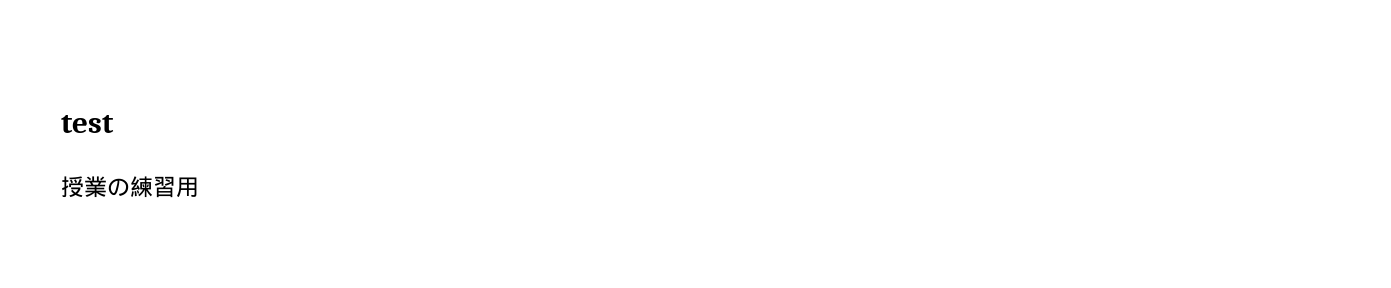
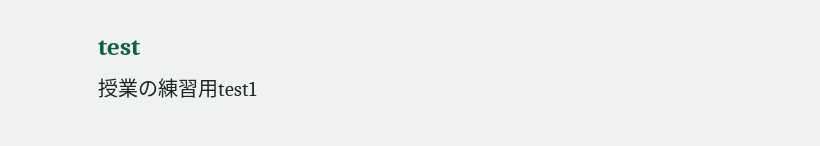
(199, 187) none -> [218,81,257,96] test1

